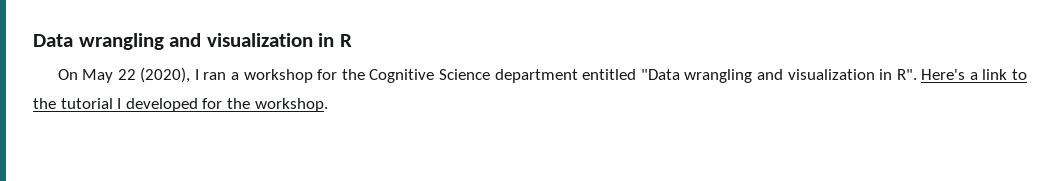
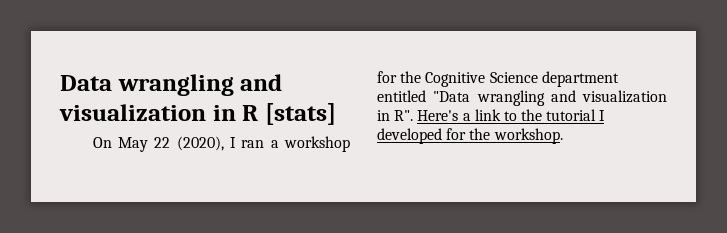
(352, 40) none -> [264,103,336,125] [stats]

